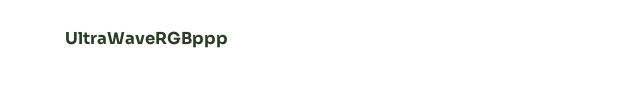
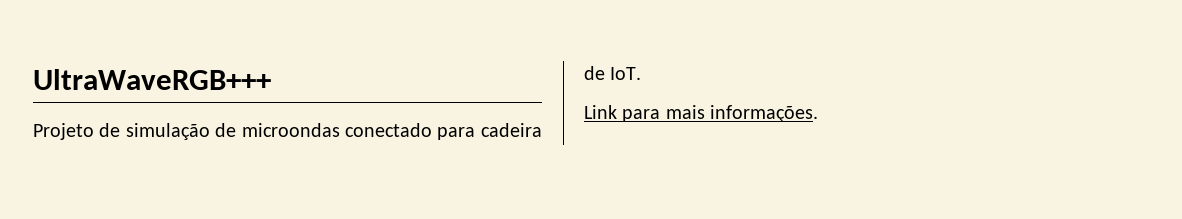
[65,31,228,48] UltraWaveRGBppp -> [33,69,271,90] [33,123,542,140] [584,66,642,80] [584,105,819,122] UltraWaveRGB+++ // Projeto de simulação de microondas conectado para cadeira de IoT. // Link para mais informações.

